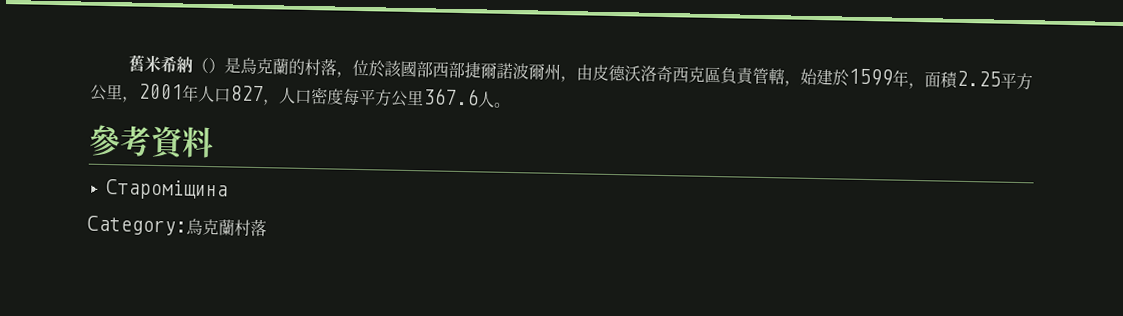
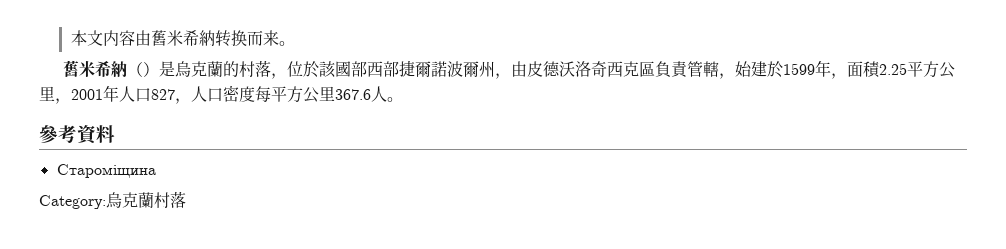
(127, 63) none -> [70,30,295,47] 本文内容由舊米希納转换而来。 //

